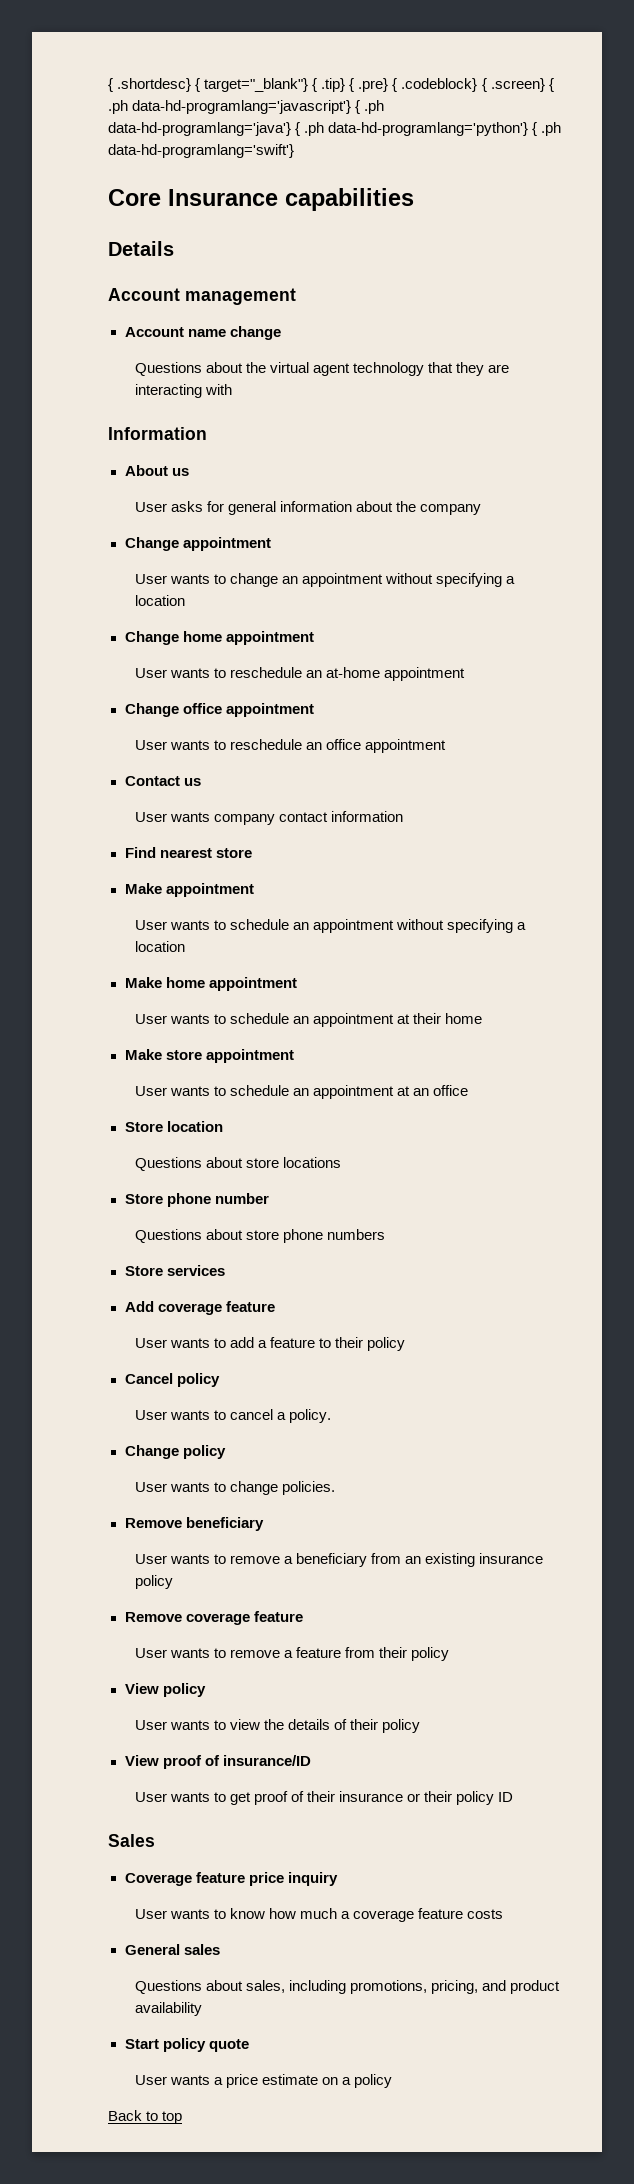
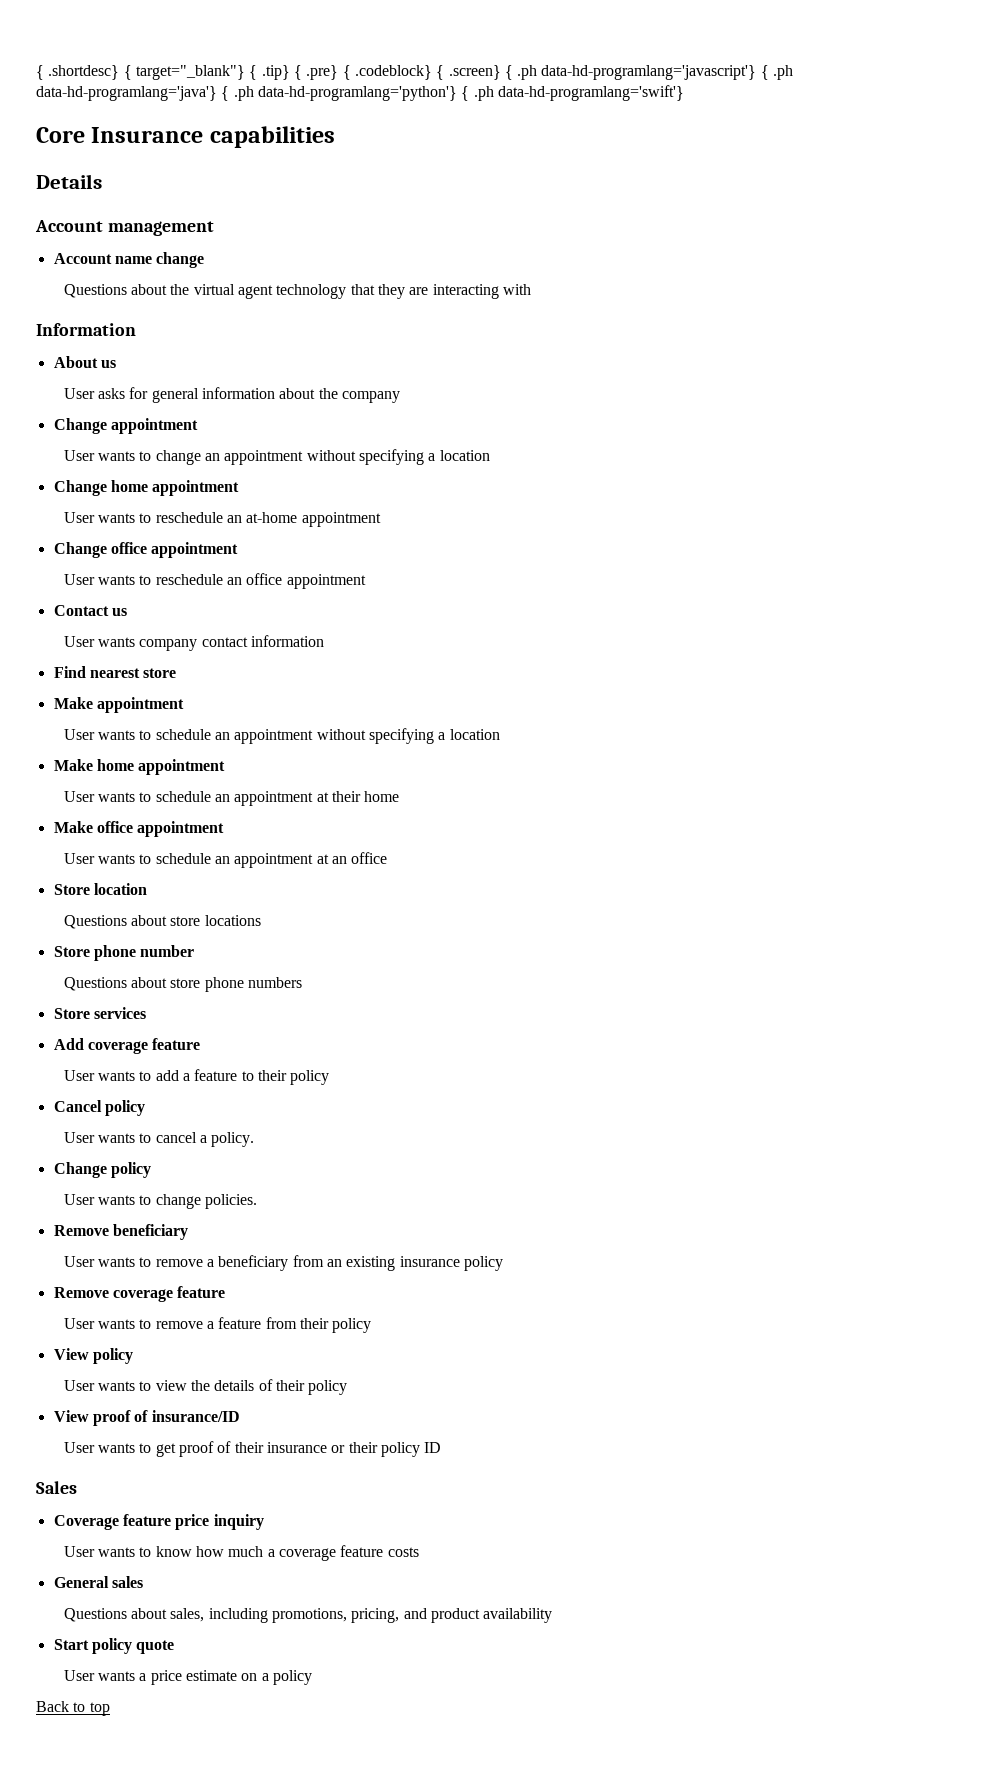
[165,1050,202,1060] store -> [96,821,133,833] office

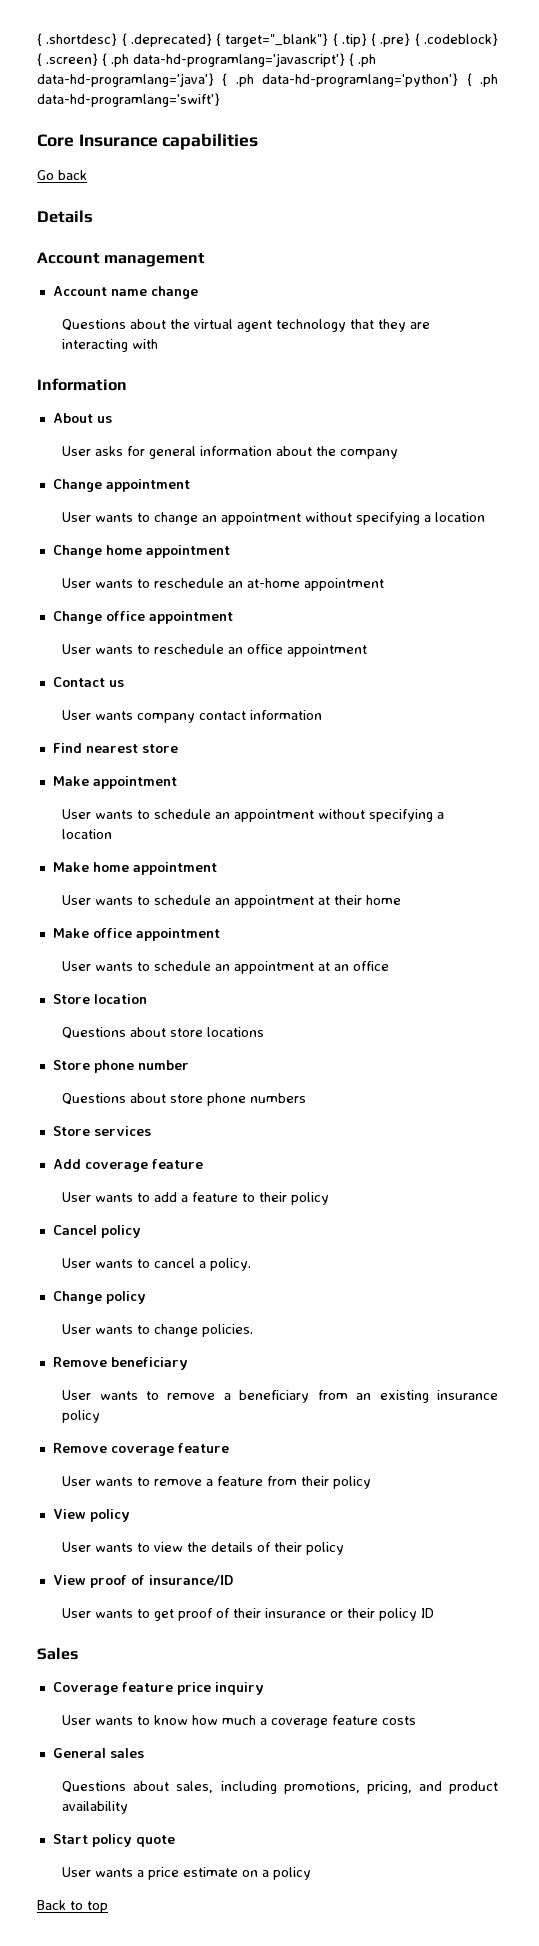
(132, 72) none -> [130,33,222,47] .deprecated} {
(335, 137) none -> [37,170,87,180] // Go back

